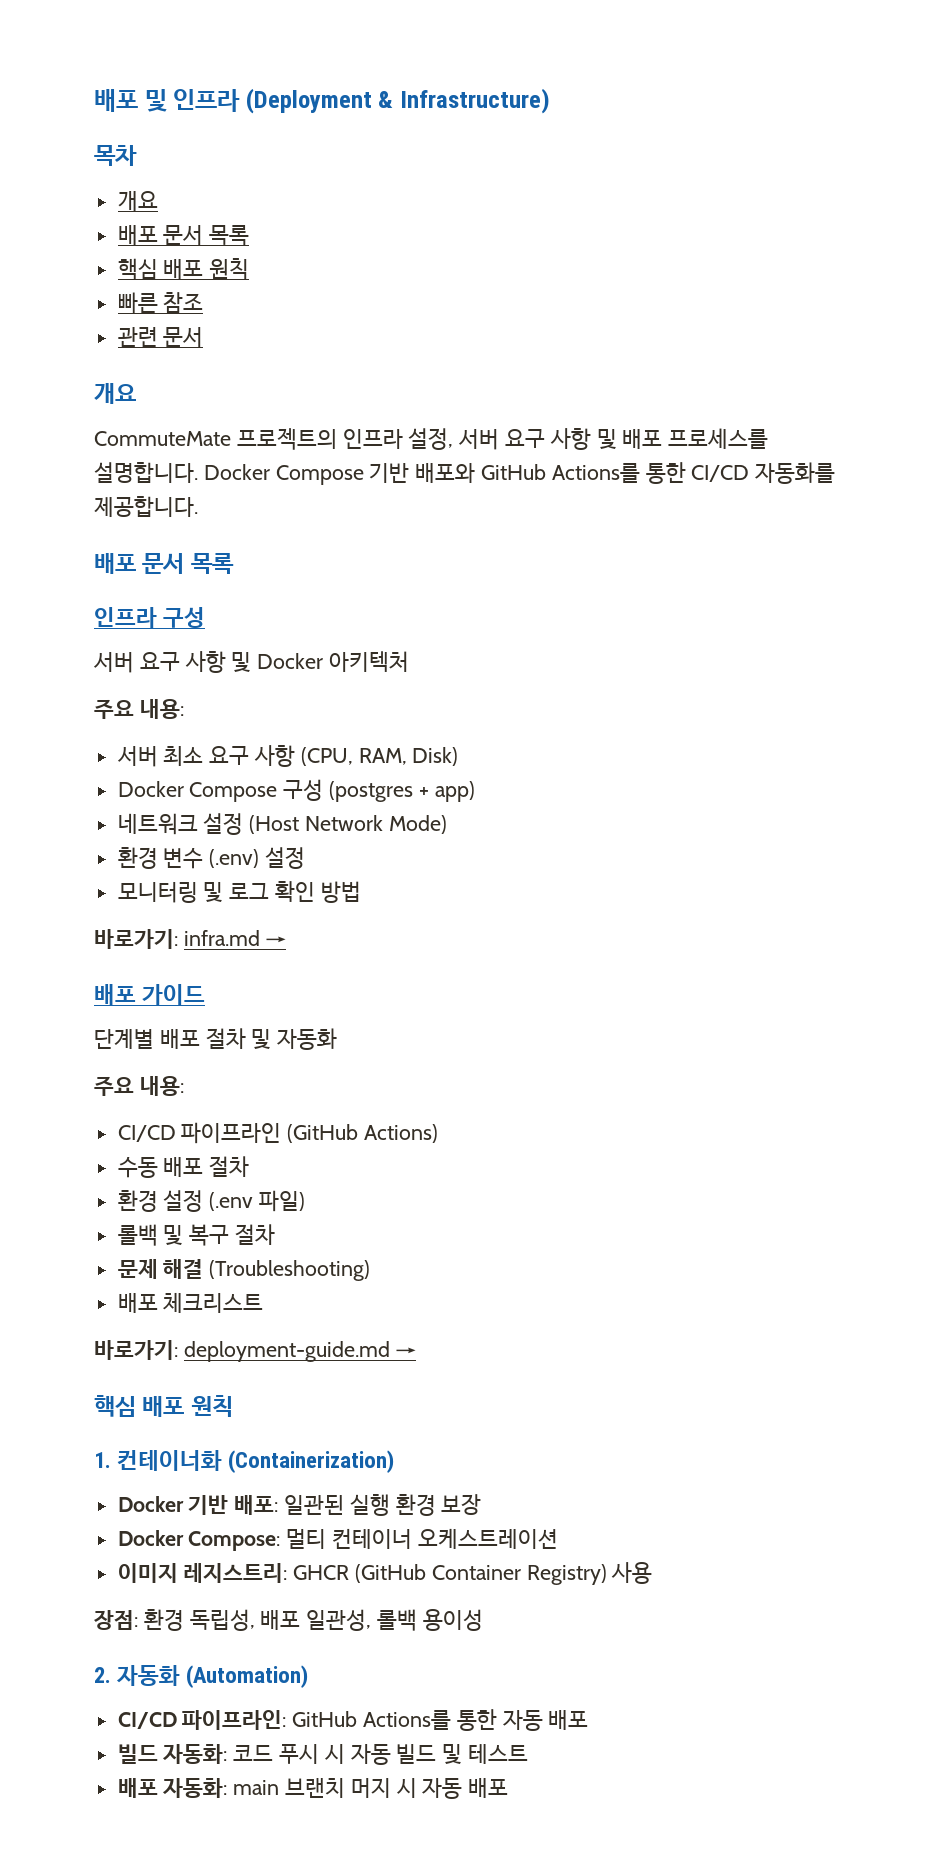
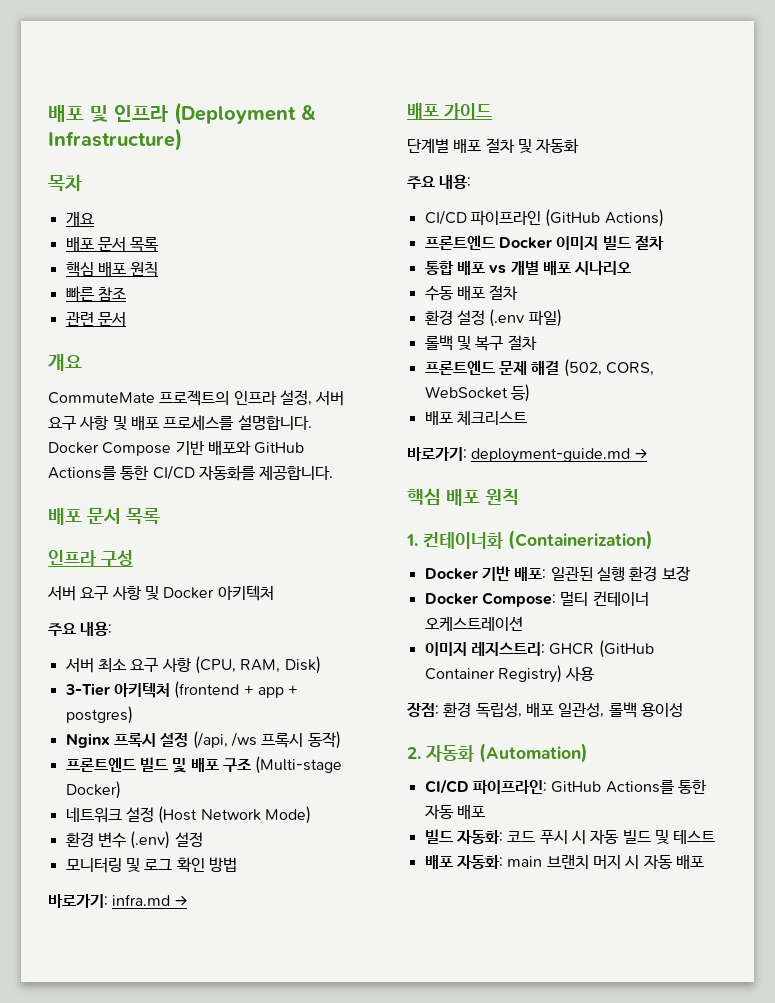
[117,779,475,802] Docker Compose 구성 (postgres + app) -> [64,681,299,699] [65,706,133,724] [65,731,341,749] [65,756,343,774] [65,781,121,799] 3-Tier 아키텍처 (frontend + app + postgres) // Nginx 프록시 설정 (/api, /ws 프록시 동작) // 프론트엔드 빌드 및 배포 구조 (Multi-stage Docker)
(439, 1133) none -> [424,235,664,250] [424,261,632,275] // 프론트엔드 Docker 이미지 빌드 절차 // 통합 배포 vs 개별 배포 시나리오
(276, 1234) none -> [424,360,495,375] 프론트엔드
[209,1260,371,1281] (Troubleshooting) -> [563,359,654,377] [424,384,530,402] (502, CORS, WebSocket 등)

